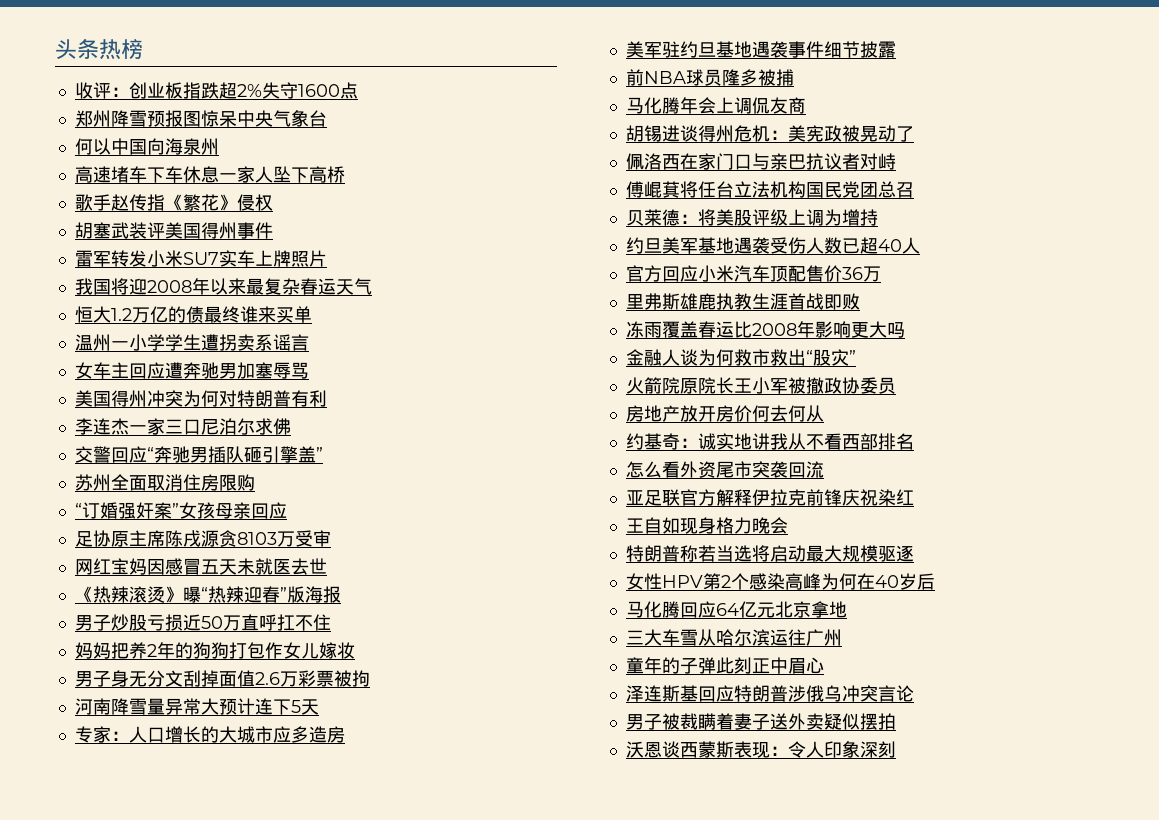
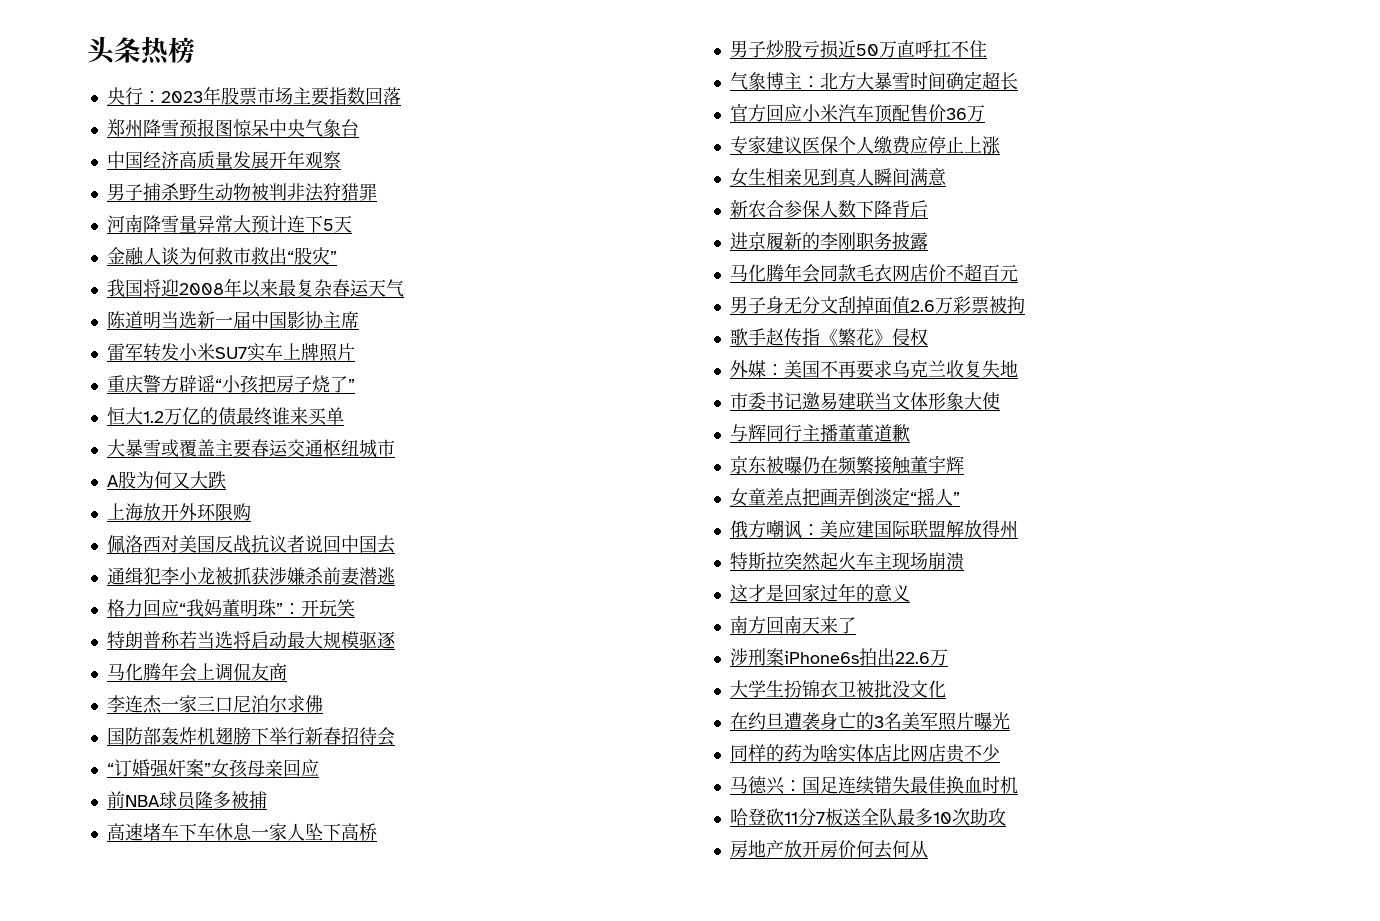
[74,82,358,99] 收评：创业板指跌超2%失守1600点 -> [106,86,401,106] 央行：2023年股票市场主要指数回落
[74,138,219,155] 何以中国向海泉州 -> [106,150,341,170] [106,182,377,202] [106,214,352,234] [106,247,337,266] [106,278,404,298] [106,311,359,329] [106,343,355,362] [106,374,355,394] [106,407,344,426] [106,439,395,458] [106,471,226,489] [106,503,251,521] [106,535,395,554] [106,567,395,586] [106,599,355,617] [106,631,396,649] [106,662,287,682] [106,695,323,714] [106,727,395,746] [106,759,319,778] [106,791,267,810] 中国经济高质量发展开年观察 // 男子捕杀野生动物被判非法狩猎罪 // 河南降雪量异常大预计连下5天 // 金融人谈为何救市救出“股灾” // 我国将迎2008年以来最复杂春运天气 // 陈道明当选新一届中国影协主席 // 雷军转发小米SU7实车上牌照片 // 重庆警方辟谣“小孩把房子烧了” // 恒大1.2万亿的债最终谁来买单 // 大暴雪或覆盖主要春运交通枢纽城市 // A股为何又大跌 // 上海放开外环限购 // 佩洛西对美国反战抗议者说回中国去 // 通缉犯李小龙被抓获涉嫌杀前妻潜逃 // 格力回应“我妈董明珠”：开玩笑 // 特朗普称若当选将启动最大规模驱逐 // 马化腾年会上调侃友商 // 李连杰一家三口尼泊尔求佛 // 国防部轰炸机翅膀下举行新春招待会 // “订婚强奸案”女孩母亲回应 // 前NBA球员隆多被捕
[74,194,273,211] [74,222,273,239] [74,250,327,267] [74,278,372,295] [74,306,312,323] [74,334,309,351] [74,362,309,379] [74,390,327,407] [74,418,291,435] [74,446,323,463] [74,474,255,491] [74,502,287,519] [74,530,331,547] [74,558,327,575] [74,586,341,603] // 歌手赵传指《繁花》侵权 // 胡塞武装评美国得州事件 // 雷军转发小米SU7实车上牌照片 // 我国将迎2008年以来最复杂春运天气 // 恒大1.2万亿的债最终谁来买单 // 温州一小学学生遭拐卖系谣言 // 女车主回应遭奔驰男加塞辱骂 // 美国得州冲突为何对特朗普有利 // 李连杰一家三口尼泊尔求佛 // 交警回应“奔驰男插队砸引擎盖” // 苏州全面取消住房限购 // “订婚强奸案”女孩母亲回应 // 足协原主席陈戌源贪8103万受审 // 网红宝妈因感冒五天未就医去世 // 《热辣滚烫》曝“热辣迎春”版海报 -> (377, 832) none
[74,642,355,659] 妈妈把养2年的狗狗打包作女儿嫁妆 -> [729,71,1018,90] [729,104,985,123] [729,136,1000,155] [729,168,947,187] [729,200,928,218] [729,232,928,251] [729,263,1018,283] 气象博主：北方大暴雪时间确定超长 // 官方回应小米汽车顶配售价36万 // 专家建议医保个人缴费应停止上涨 // 女生相亲见到真人瞬间满意 // 新农合参保人数下降背后 // 进京履新的李刚职务披露 // 马化腾年会同款毛衣网店价不超百元
[74,698,319,715] [74,726,345,743] [625,41,896,58] [625,69,794,86] [625,97,806,114] [625,125,914,142] [625,153,896,170] [625,181,914,198] [625,209,878,226] [625,237,920,254] [625,265,881,282] [625,293,860,310] [625,321,905,338] [625,349,856,366] [625,377,896,394] 河南降雪量异常大预计连下5天 // 专家：人口增长的大城市应多造房 // 美军驻约旦基地遇袭事件细节披露 // 前NBA球员隆多被捕 // 马化腾年会上调侃友商 // 胡锡进谈得州危机：美宪政被晃动了 // 佩洛西在家门口与亲巴抗议者对峙 // 傅崐萁将任台立法机构国民党团总召 // 贝莱德：将美股评级上调为增持 // 约旦美军基地遇袭受伤人数已超40人 // 官方回应小米汽车顶配售价36万 // 里弗斯雄鹿执教生涯首战即败 // 冻雨覆盖春运比2008年影响更大吗 // 金融人谈为何救市救出“股灾” // 火箭院原院长王小军被撤政协委员 -> [729,328,928,347] [729,360,1018,379] [729,392,1000,411] [729,424,910,442] [729,455,964,475] [729,487,960,507] [729,520,1018,539] [729,552,964,571] [729,583,910,602] [729,615,856,634] [729,648,948,666] [729,680,946,698] [729,712,1010,731] [729,743,1000,763] [729,776,1018,795] [729,808,1006,826] 歌手赵传指《繁花》侵权 // 外媒：美国不再要求乌克兰收复失地 // 市委书记邀易建联当文体形象大使 // 与辉同行主播董董道歉 // 京东被曝仍在频繁接触董宇辉 // 女童差点把画弄倒淡定“摇人” // 俄方嘲讽：美应建国际联盟解放得州 // 特斯拉突然起火车主现场崩溃 // 这才是回家过年的意义 // 南方回南天来了 // 涉刑案iPhone6s拍出22.6万 // 大学生扮锦衣卫被批没文化 // 在约旦遭袭身亡的3名美军照片曝光 // 同样的药为啥实体店比网店贵不少 // 马德兴：国足连续错失最佳换血时机 // 哈登砍11分7板送全队最多10次助攻
[625,433,914,450] [625,461,824,478] [625,489,914,506] [625,517,788,534] [625,545,914,562] [625,573,935,590] [625,601,847,618] [625,629,842,646] [625,657,824,674] [625,685,914,702] [625,713,896,730] [625,741,896,758] // 约基奇：诚实地讲我从不看西部排名 // 怎么看外资尾市突袭回流 // 亚足联官方解释伊拉克前锋庆祝染红 // 王自如现身格力晚会 // 特朗普称若当选将启动最大规模驱逐 // 女性HPV第2个感染高峰为何在40岁后 // 马化腾回应64亿元北京拿地 // 三大车雪从哈尔滨运往广州 // 童年的子弹此刻正中眉心 // 泽连斯基回应特朗普涉俄乌冲突言论 // 男子被裁瞒着妻子送外卖疑似摆拍 // 沃恩谈西蒙斯表现：令人印象深刻 -> (928, 849) none

